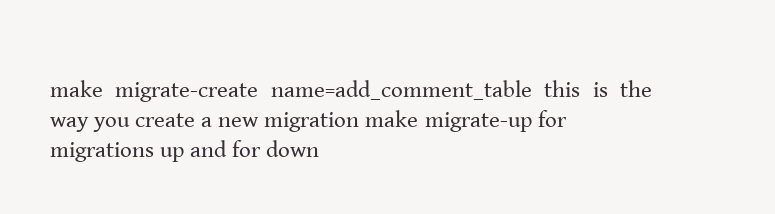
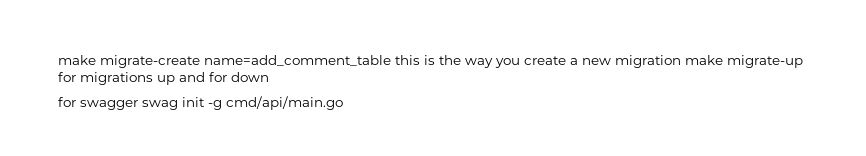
(320, 148) none -> [58,96,343,110] // for swagger swag init -g cmd/api/main.go

